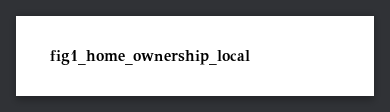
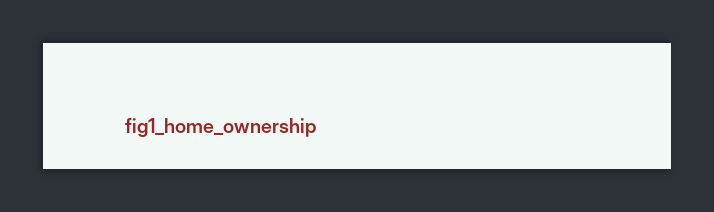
[50,50,250,65] fig1_home_ownership_local -> [125,118,316,137] fig1_home_ownership

